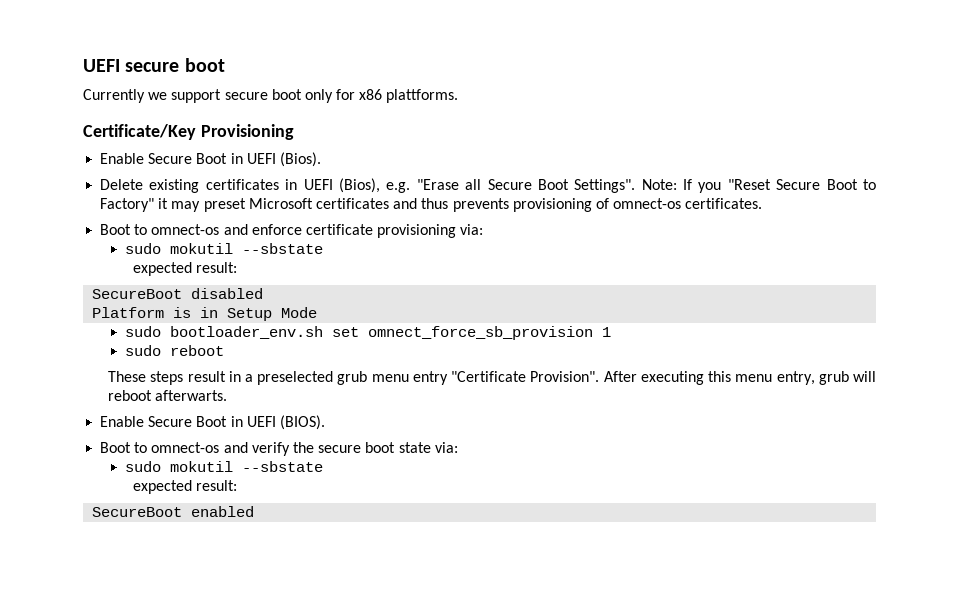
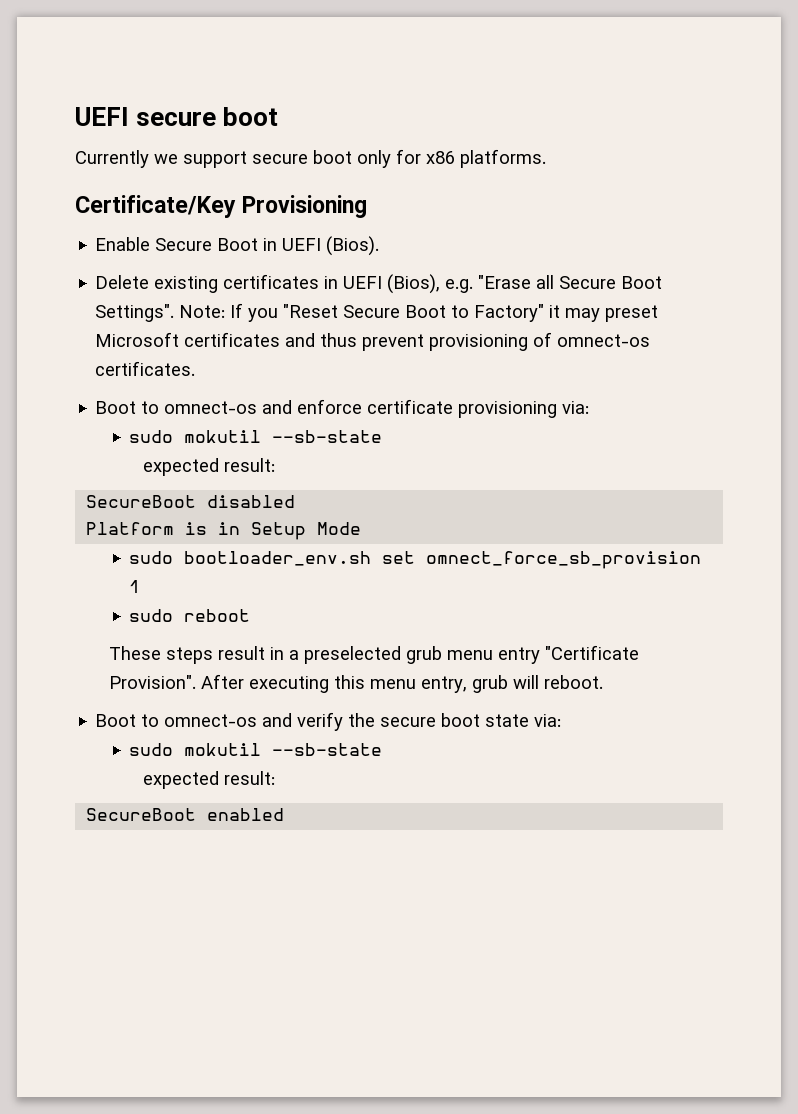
[386,89,459,103] plattforms. -> [460,149,546,168] platforms.
[452,198,509,212] prevents -> [362,334,425,351] prevent
[242,243,324,254] --sbstate -> [272,430,383,443] --sb-state
[108,390,228,401] [100,415,325,430] reboot afterwarts. // Enable Secure Boot in UEFI (BIOS). -> [543,675,603,689] reboot.
[242,461,324,472] --sbstate -> [272,743,383,756] --sb-state

